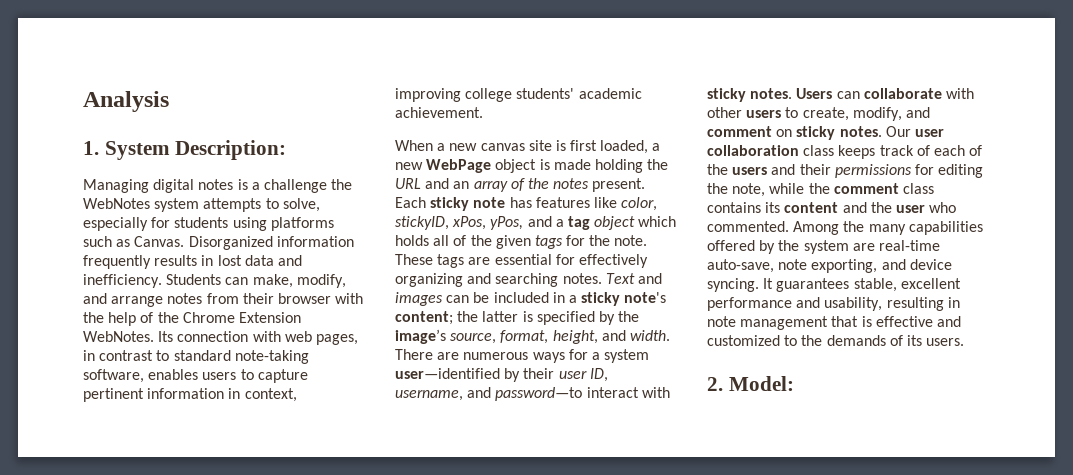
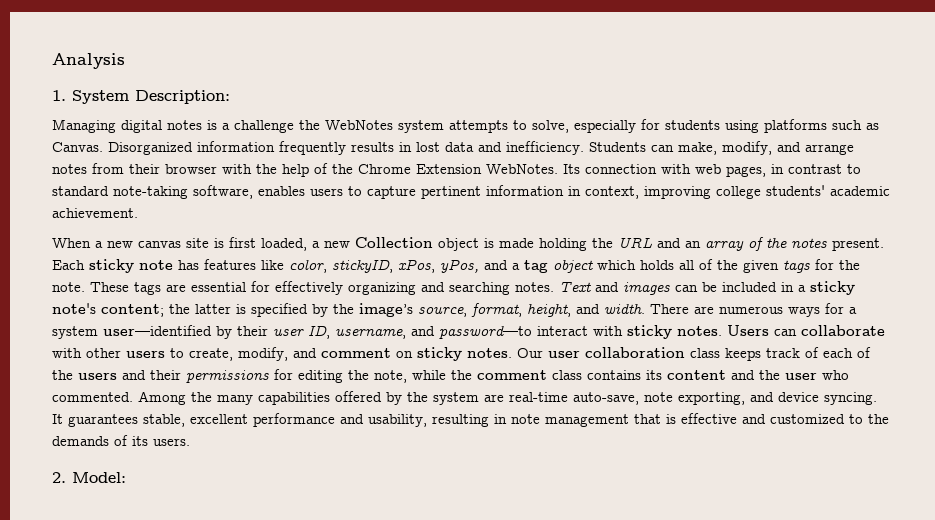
[426,159,492,173] WebPage -> [355,237,433,248] Collection

